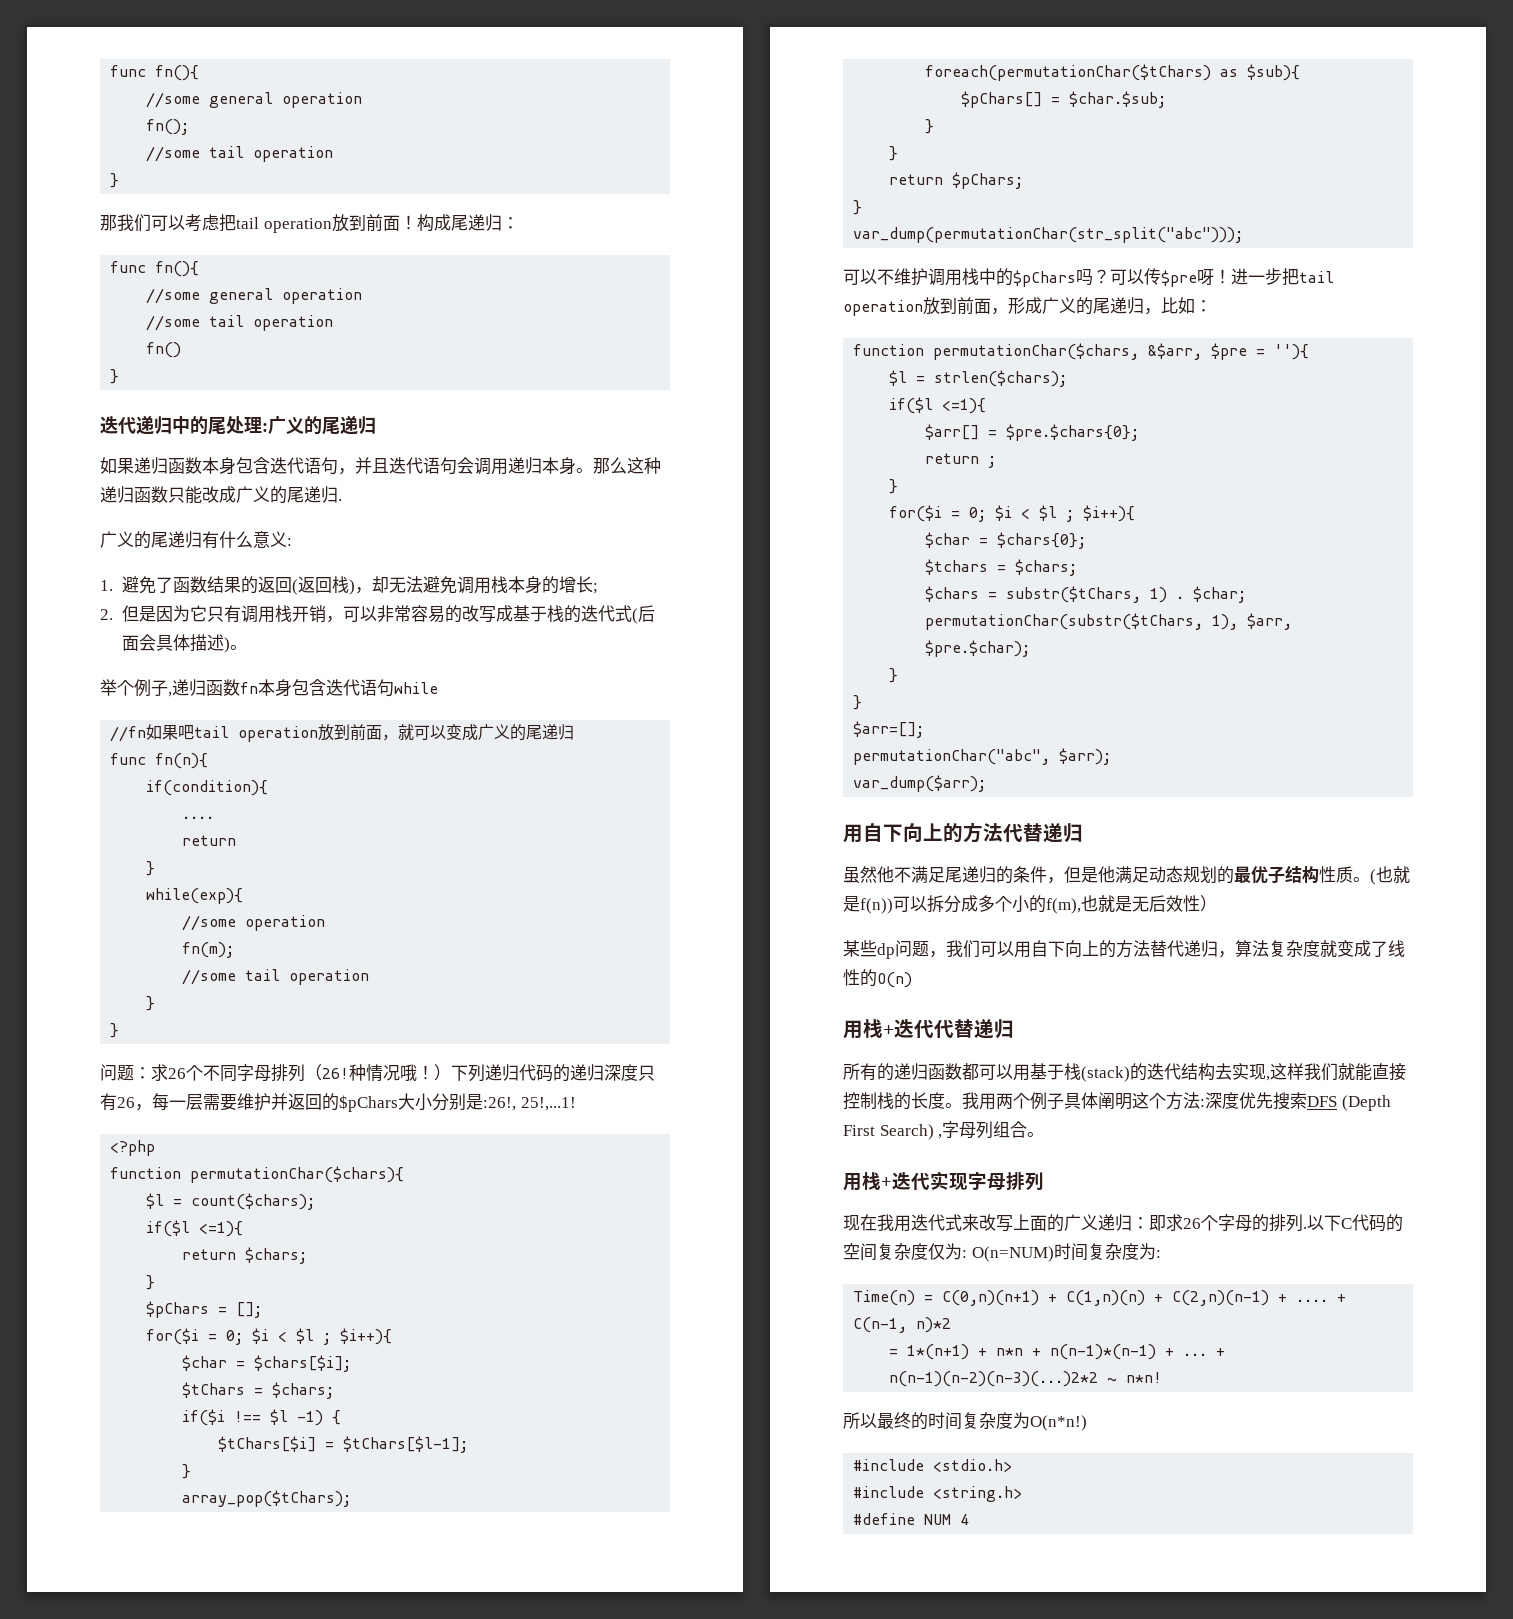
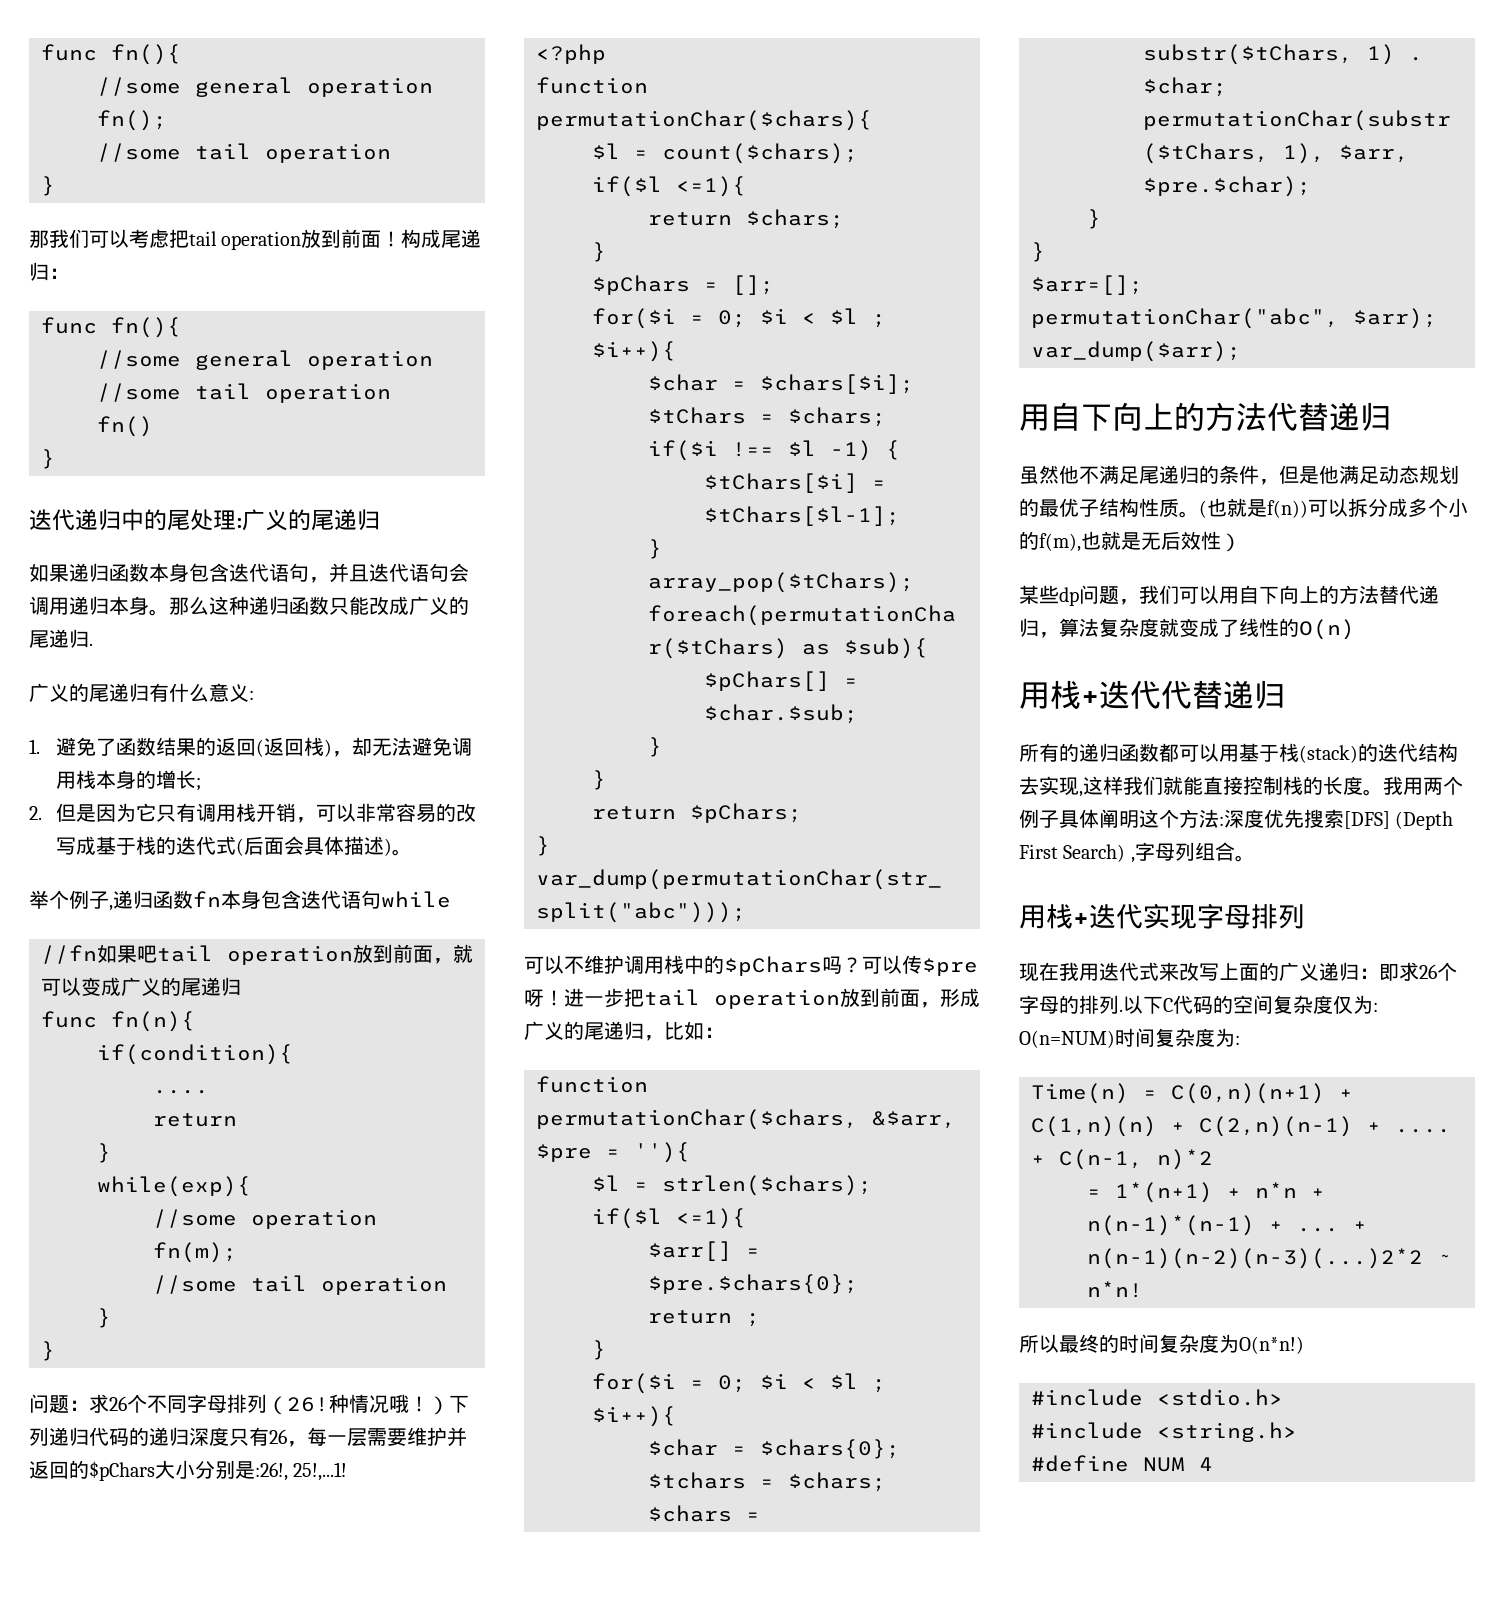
[1307,1096,1337,1107] DFS -> [1344,811,1390,829] [DFS]

